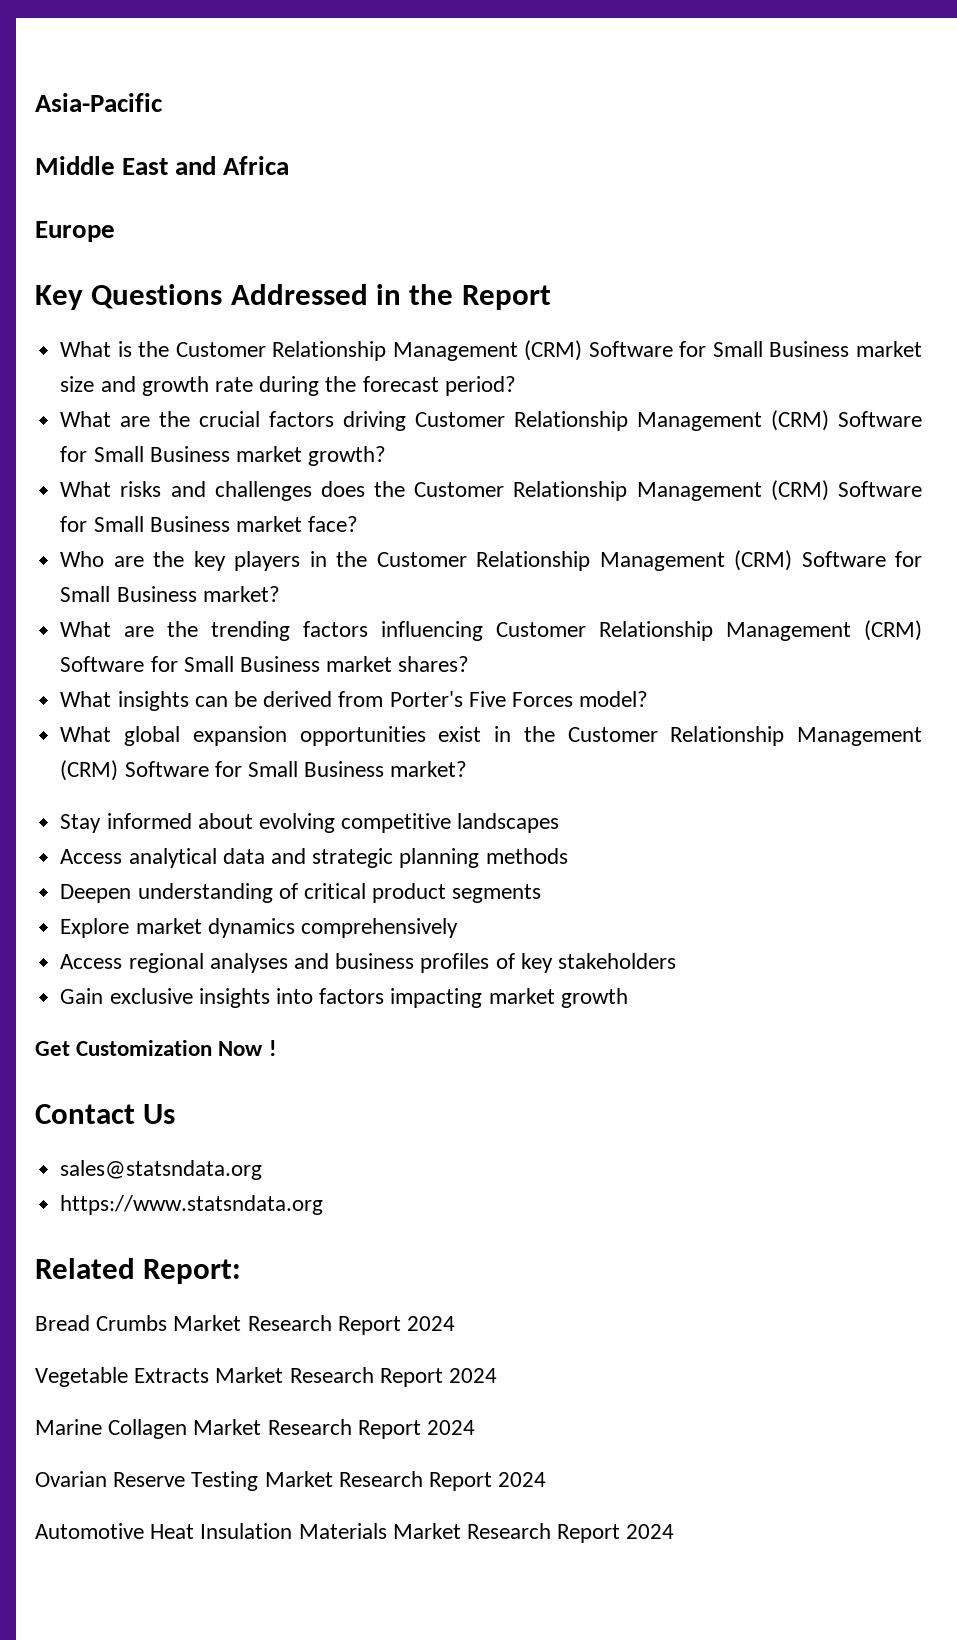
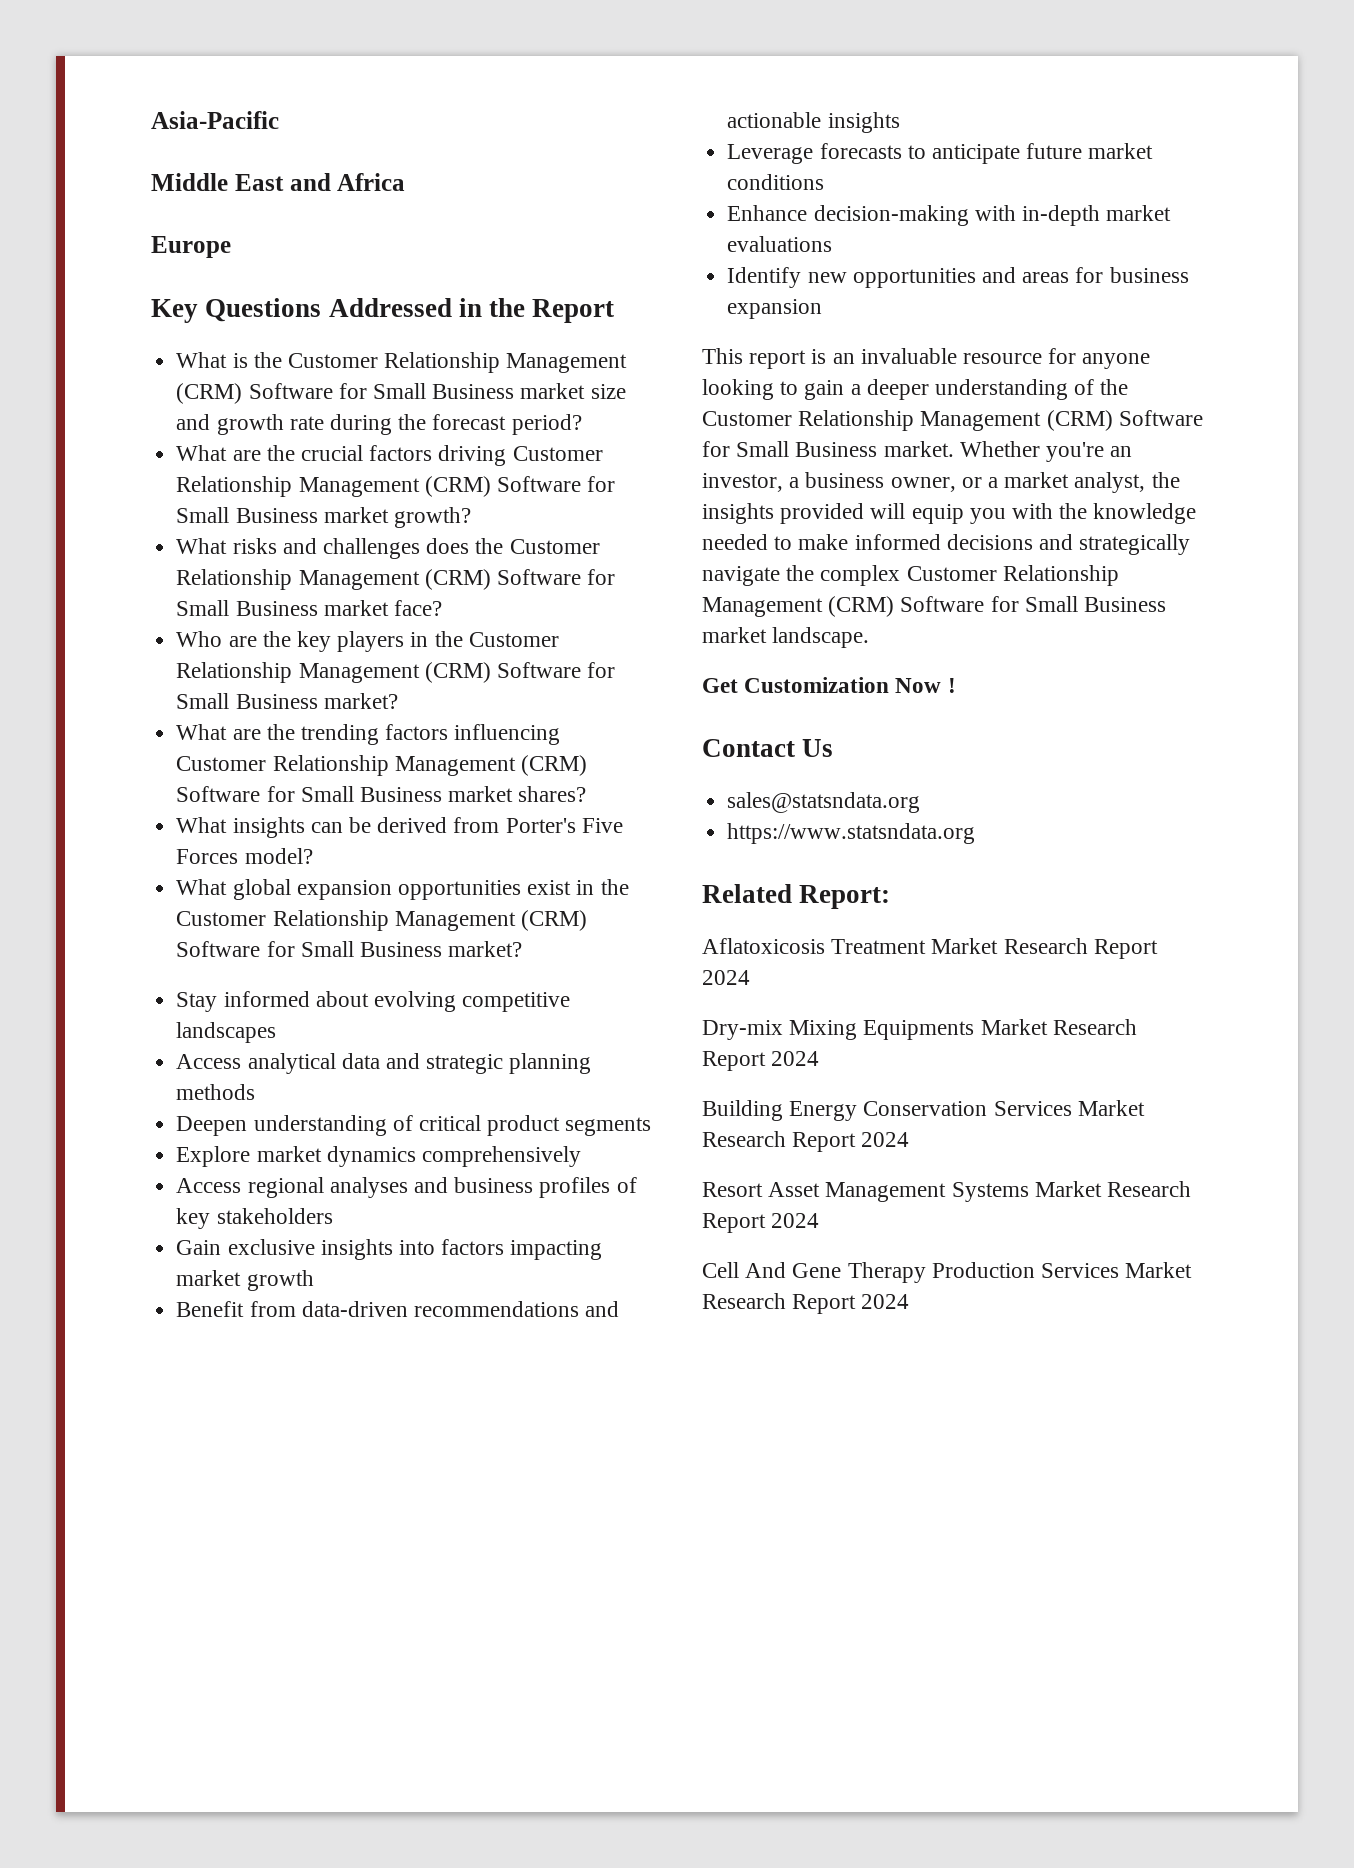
(628, 998) none -> [176,1301,620,1317] [727,112,900,133] [727,143,1154,164] [727,174,825,190] [727,205,1172,226] [727,236,833,252] [727,267,1189,288] [727,299,823,319] [702,348,1151,369] [702,379,1129,400] [702,410,1203,431] [702,441,1133,462] [702,472,1180,493] [702,503,1197,524] [702,534,1191,555] [702,565,1119,586] [702,596,1167,617] [702,627,870,648] // Benefit from data-driven recommendations and actionable insights // Leverage forecasts to anticipate future market conditions // Enhance decision-making with in-depth market evaluations // Identify new opportunities and areas for business expansion // This report is an invaluable resource for anyone looking to gain a deeper understanding of the Customer Relationship Management (CRM) Software for Small Business market. Whether you're an investor, a business owner, or a market analyst, the insights provided will equip you with the knowledge needed to make informed decisions and strategically navigate the complex Customer Relationship Management (CRM) Software for Small Business market landscape.
[35,1315,456,1335] [35,1367,498,1387] [35,1419,476,1439] [35,1471,547,1491] [35,1523,387,1539] Bread Crumbs Market Research Report 2024 // Vegetable Extracts Market Research Report 2024 // Marine Collagen Market Research Report 2024 // Ovarian Reserve Testing Market Research Report 2024 // Automotive Heat Insulation Materials -> [702,938,1158,959] [702,970,750,985] [702,1019,1137,1040] [702,1051,820,1071] [702,1100,1145,1121] [702,1131,910,1152] [702,1181,1192,1202] [702,1213,820,1233] [702,1262,1120,1283] Aflatoxicosis Treatment Market Research Report 2024 // Dry-mix Mixing Equipments Market Research Report 2024 // Building Energy Conservation Services Market Research Report 2024 // Resort Asset Management Systems Market Research Report 2024 // Cell And Gene Therapy Production Services

